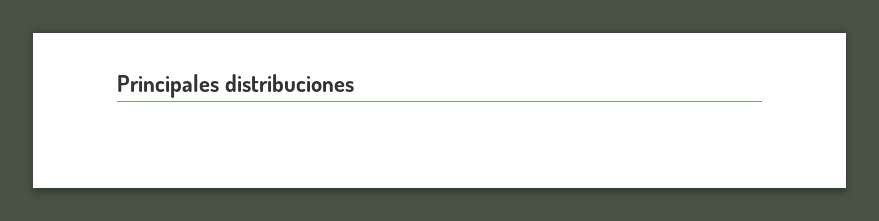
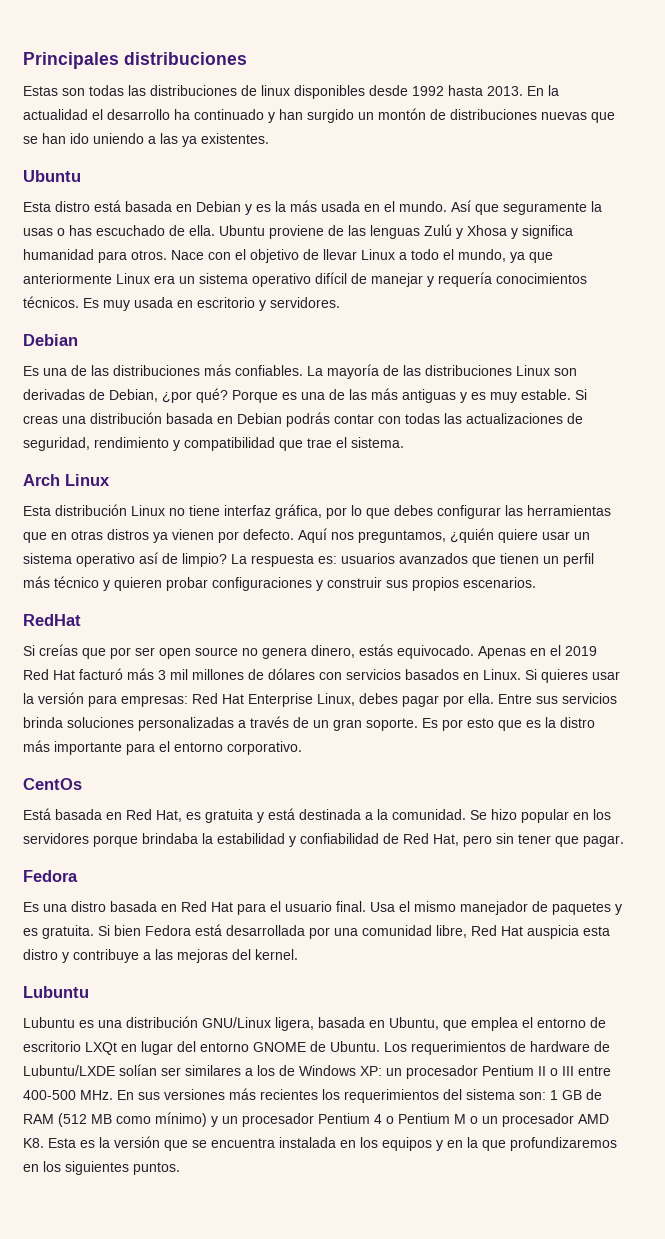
(355, 83) none -> [23,85,559,99] [23,108,615,123] [23,133,269,147] [23,170,81,182] [23,200,602,215] [23,224,573,239] [23,249,553,263] [23,272,587,287] [23,296,340,311] [23,334,78,346] [23,364,577,379] [23,388,587,403] [23,412,583,427] [23,437,404,451] [23,474,110,486] [23,504,611,519] [23,528,590,543] [23,552,594,567] [23,576,536,591] [23,614,81,626] [23,644,597,659] [23,668,620,683] [23,692,617,707] [23,716,595,731] [23,740,302,755] [23,778,82,790] [23,808,611,823] [23,833,624,847] [23,870,78,882] [23,901,622,915] [23,924,610,939] [23,949,298,963] [23,986,89,998] [23,1016,606,1031] [23,1041,610,1055] [23,1064,611,1079] [23,1088,602,1103] [23,1112,609,1127] [23,1136,617,1151] [23,1161,180,1175] // Estas son todas las distribuciones de linux disponibles desde 1992 hasta 2013. En la actualidad el desarrollo ha continuado y han surgido un montón de distribuciones nuevas que se han ido uniendo a las ya existentes. // Ubuntu // Esta distro está basada en Debian y es la más usada en el mundo. Así que seguramente la usas o has escuchado de ella. Ubuntu proviene de las lenguas Zulú y Xhosa y significa humanidad para otros. Nace con el objetivo de llevar Linux a todo el mundo, ya que anteriormente Linux era un sistema operativo difícil de manejar y requería conocimientos técnicos. Es muy usada en escritorio y servidores. // Debian // Es una de las distribuciones más confiables. La mayoría de las distribuciones Linux son derivadas de Debian, ¿por qué? Porque es una de las más antiguas y es muy estable. Si creas una distribución basada en Debian podrás contar con todas las actualizaciones de seguridad, rendimiento y compatibilidad que trae el sistema. // Arch Linux // Esta distribución Linux no tiene interfaz gráfica, por lo que debes configurar las herramientas que en otras distros ya vienen por defecto. Aquí nos preguntamos, ¿quién quiere usar un sistema operativo así de limpio? La respuesta es: usuarios avanzados que tienen un perfil más técnico y quieren probar configuraciones y construir sus propios escenarios. // RedHat // Si creías que por ser open source no genera dinero, estás equivocado. Apenas en el 2019 Red Hat facturó más 3 mil millones de dólares con servicios basados en Linux. Si quieres usar la versión para empresas: Red Hat Enterprise Linux, debes pagar por ella. Entre sus servicios brinda soluciones personalizadas a través de un gran soporte. Es por esto que es la distro más importante para el entorno corporativo. // CentOs // Está basada en Red Hat, es gratuita y está destinada a la comunidad. Se hizo popular en los servidores porque brindaba la estabilidad y confiabilidad de Red Hat, pero sin tener que pagar. // Fedora // Es una distro basada en Red Hat para el usuario final. Usa el mismo manejador de paquetes y es gratuita. Si bien Fedora está desarrollada por una comunidad libre, Red Hat auspicia esta distro y contribuye a las mejoras del kernel. // Lubuntu // Lubuntu es una distribución GNU/Linux ligera, basada en Ubuntu, que emplea el entorno de escritorio LXQt en lugar del entorno GNOME de Ubuntu. Los requerimientos de hardware de Lubuntu/LXDE solían ser similares a los de Windows XP: un procesador Pentium II o III entre 400-500 MHz. En sus versiones más recientes los requerimientos del sistema son: 1 GB de RAM (512 MB como mínimo) y un procesador Pentium 4 o Pentium M o un procesador AMD K8. Esta es la versión que se encuentra instalada en los equipos y en la que profundizaremos en los siguientes puntos.

